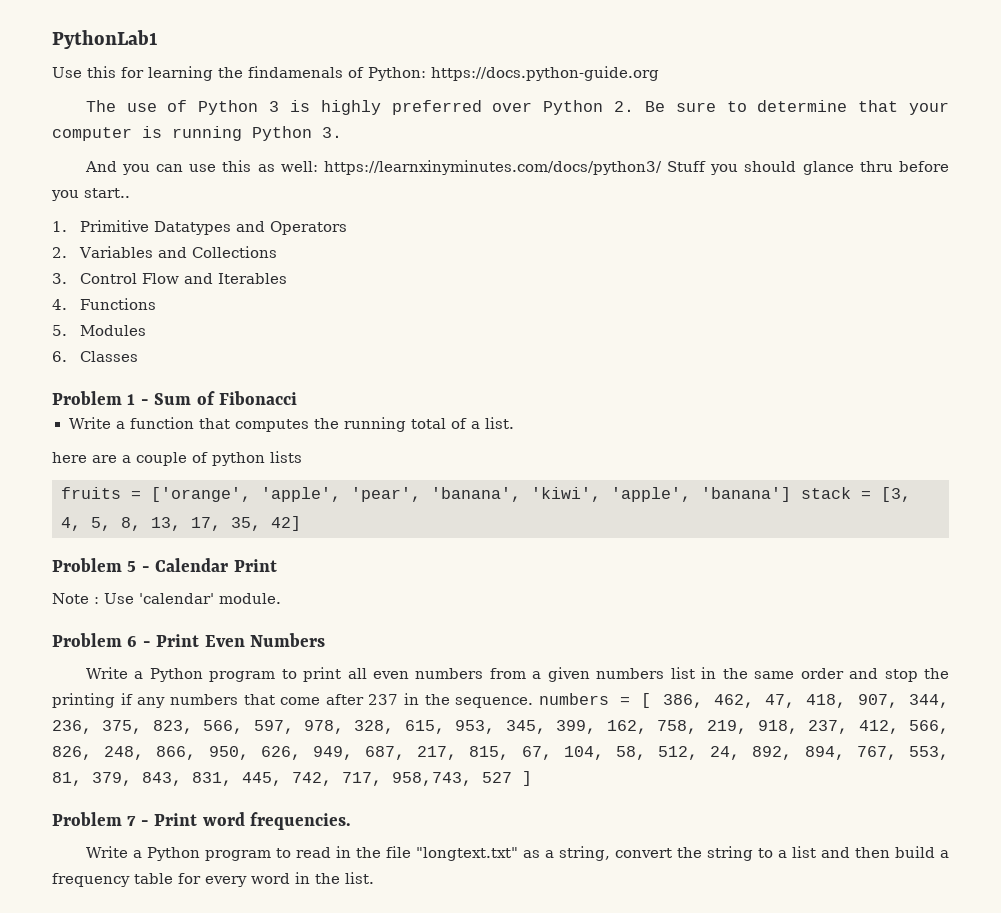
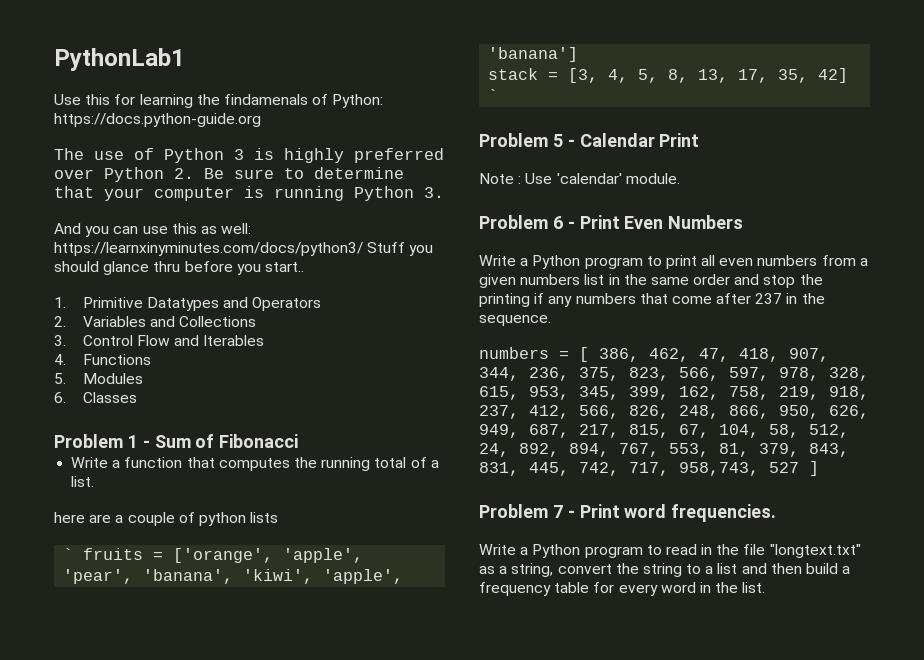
(302, 457) none -> [63,548,74,560] `
(791, 494) none -> (579, 54) //
(301, 523) none -> [488,89,499,101] `
(534, 702) none -> (551, 320) //

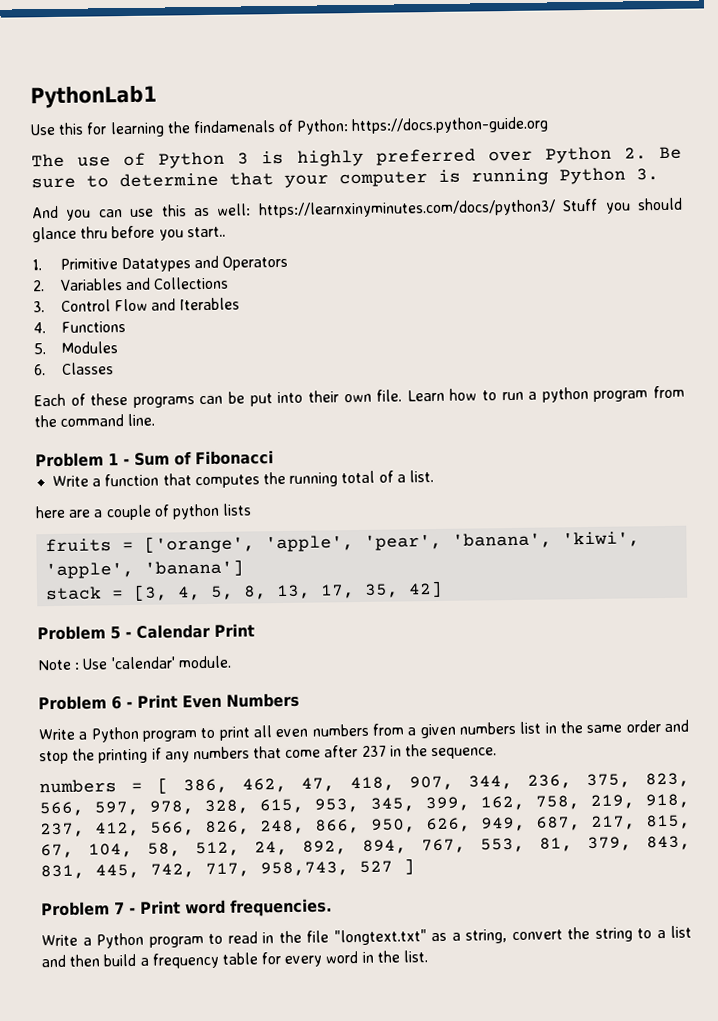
(137, 397) none -> [34,385,685,408] [34,413,156,428] // Each of these programs can be put into their own file. Learn how to run a python program from the command line.
[63,548,74,560] ` -> (253, 509) none
[488,89,499,101] ` -> (444, 589) none

